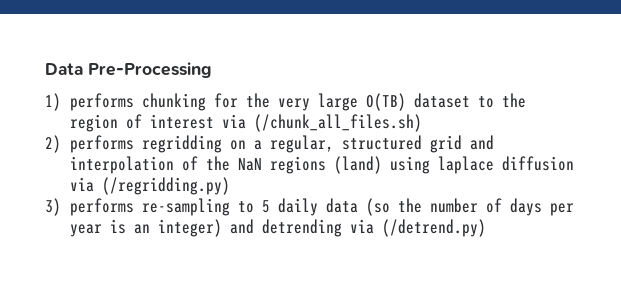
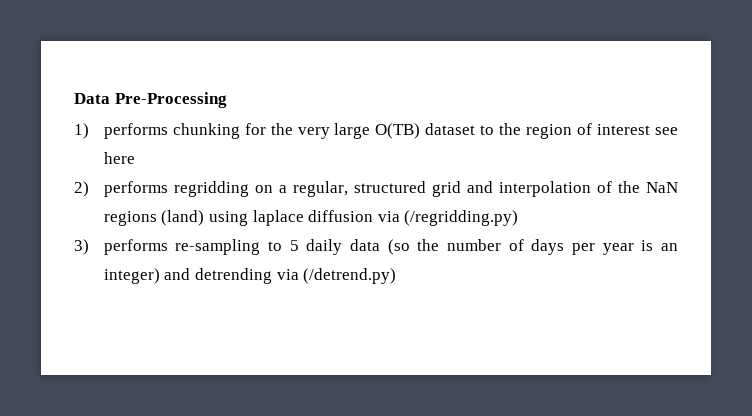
[221,114,422,132] via (/chunk_all_files.sh) -> [655,127,678,135] [103,152,135,164] see here

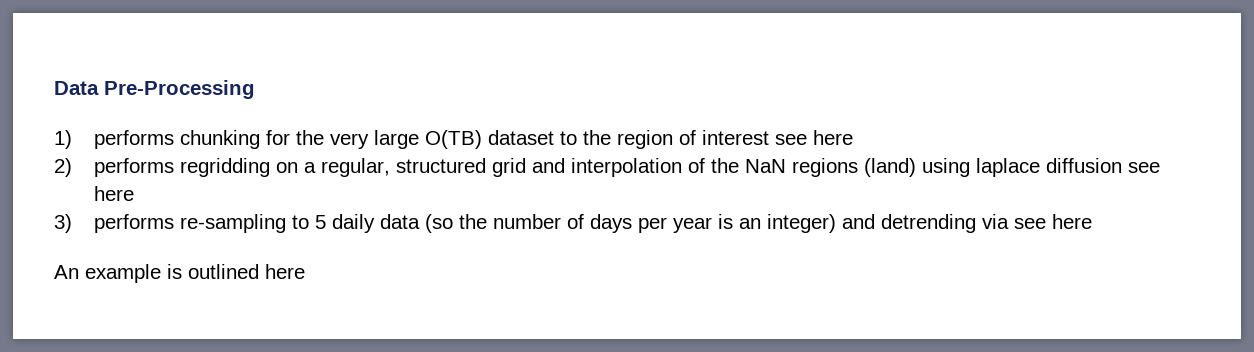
[377,210,519,226] via (/regridding.py) -> [1128,162,1161,173] [94,186,135,201] see here
[303,268,397,284] (/detrend.py) -> [1014,214,1093,229] [54,264,305,283] see here // An example is outlined here

